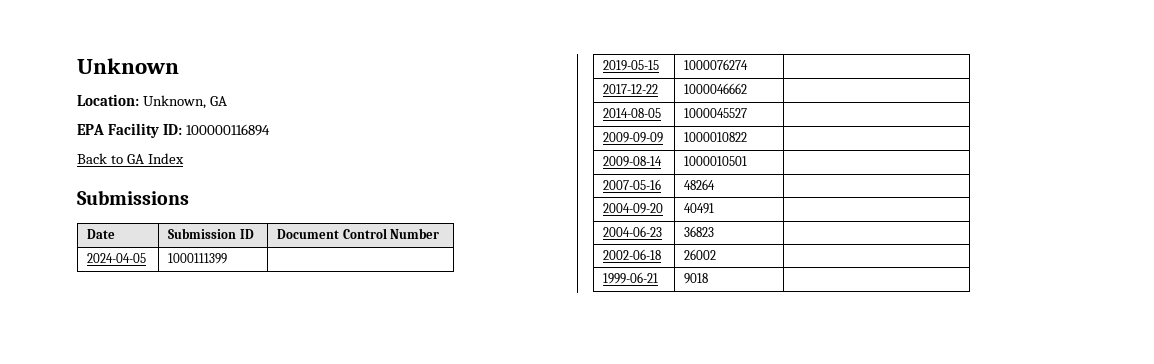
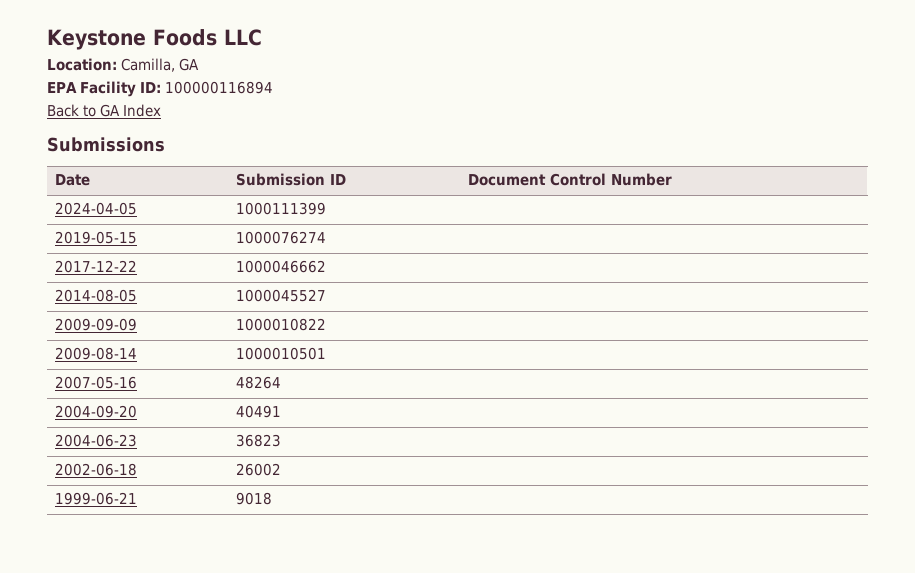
[77,58,179,74] Unknown -> [47,29,262,50] Keystone Foods LLC
[142,95,206,109] Unknown, -> [121,58,175,72] Camilla,

